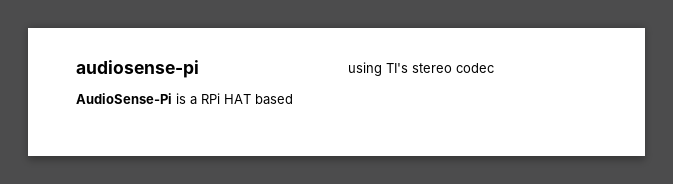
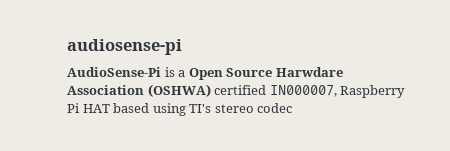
[201,93,220,104] RPi -> [188,67,343,80] [67,84,406,98] [67,103,79,113] Open Source Harwdare Association (OSHWA) certified IN000007, Raspberry Pi

